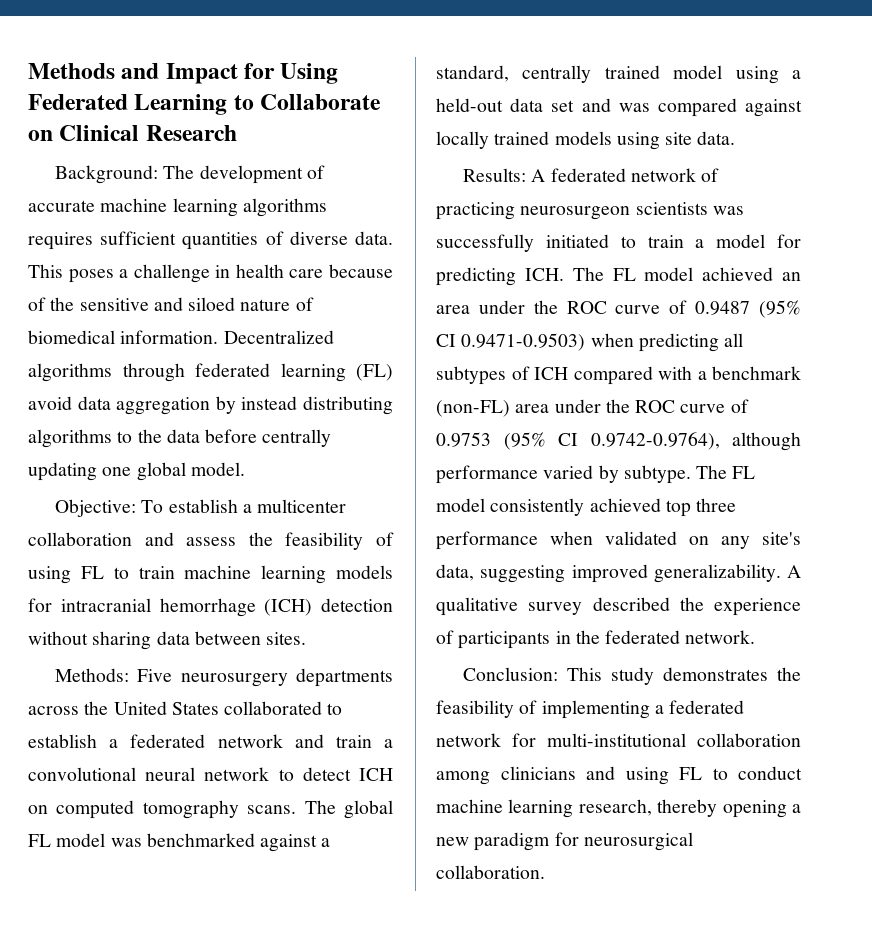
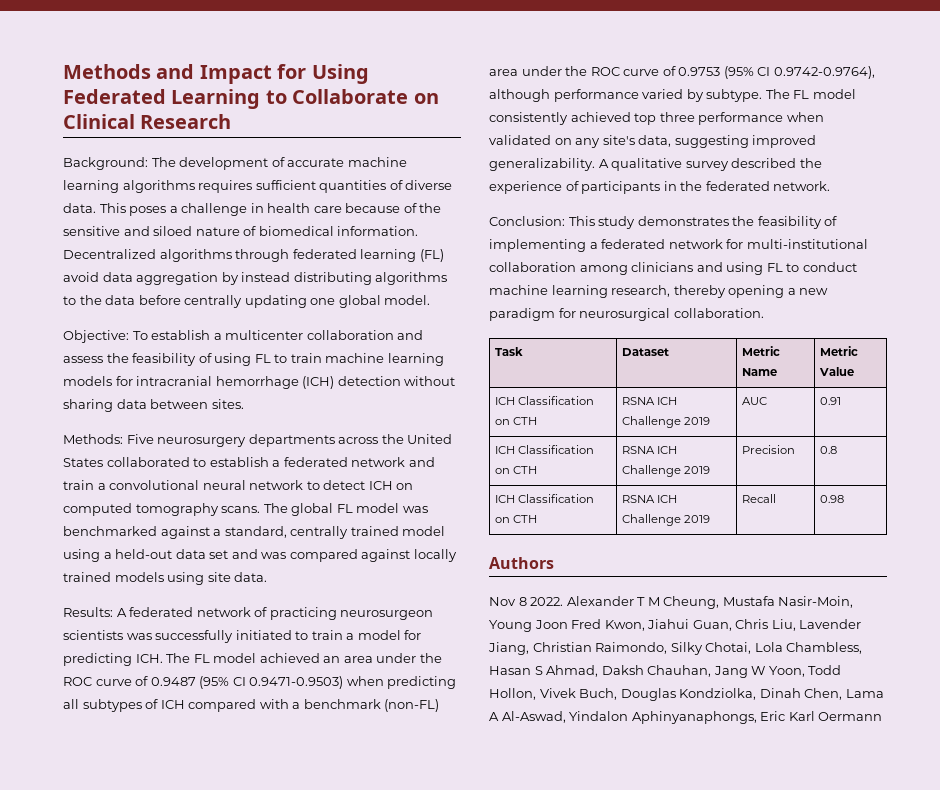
(545, 872) none -> [494,347,523,356] [621,348,669,356] [741,346,780,356] [741,368,777,376] [819,346,858,356] [818,367,854,376] [494,396,594,405] [494,417,537,425] [621,397,677,405] [621,416,710,428] [741,397,767,405] [819,397,841,405] [494,445,594,454] [494,466,537,474] [621,446,677,454] [621,465,710,477] [741,445,795,454] [819,446,837,454] [494,494,594,503] [494,515,537,523] [621,495,677,503] [621,514,710,526] [741,494,776,503] [819,495,844,503] [489,557,554,569] [489,596,854,609] [489,619,862,632] [488,642,863,655] [489,665,842,678] [489,688,884,701] [489,711,883,724] // Task | Dataset | Metric Name | Metric Value // ICH Classification on CTH | RSNA ICH Challenge 2019 | AUC | 0.91 // ICH Classification on CTH | RSNA ICH Challenge 2019 | Precision | 0.8 // ICH Classification on CTH | RSNA ICH Challenge 2019 | Recall | 0.98 // Authors // Nov 8 2022. Alexander T M Cheung, Mustafa Nasir-Moin, Young Joon Fred Kwon, Jiahui Guan, Chris Liu, Lavender Jiang, Christian Raimondo, Silky Chotai, Lola Chambless, Hasan S Ahmad, Daksh Chauhan, Jang W Yoon, Todd Hollon, Vivek Buch, Douglas Kondziolka, Dinah Chen, Lama A Al-Aswad, Yindalon Aphinyanaphongs, Eric Karl Oermann

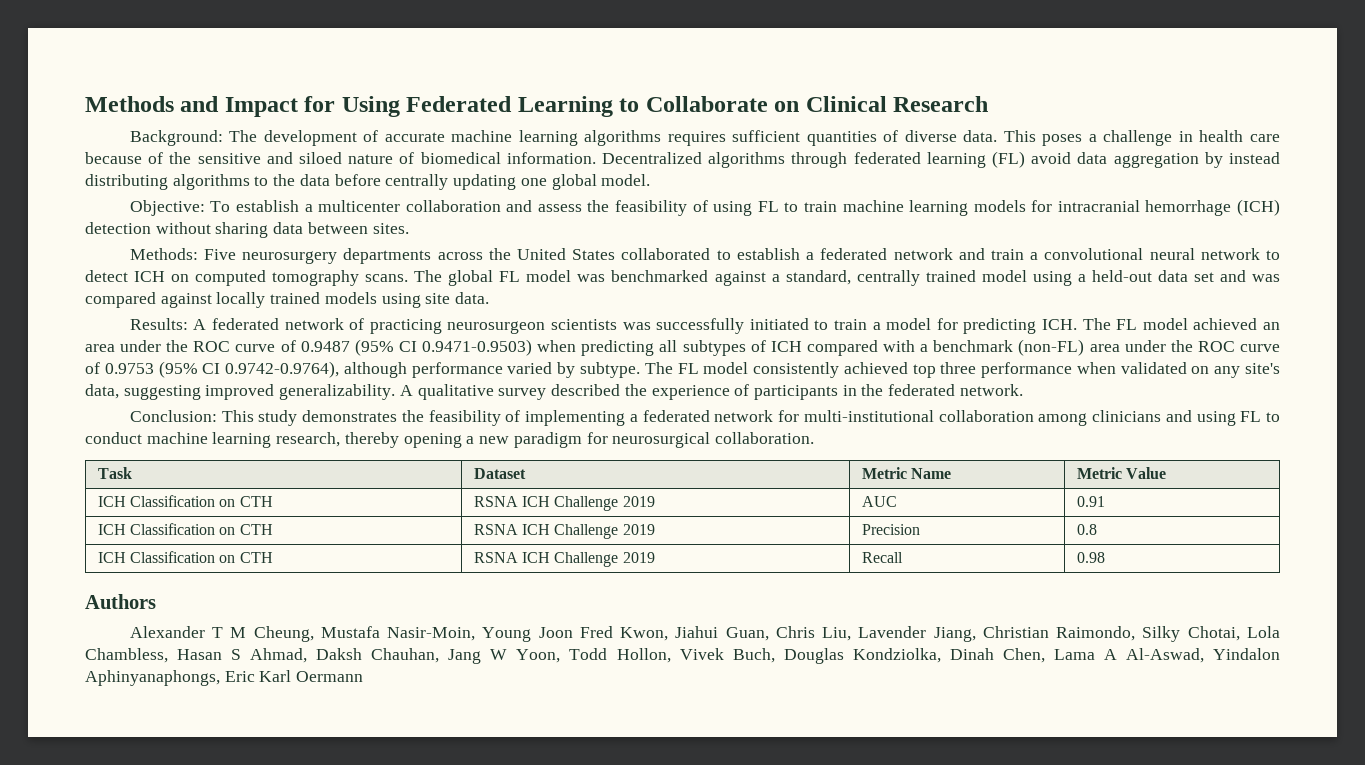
[489,597,564,606] Nov 8 2022. -> (156, 601) none

